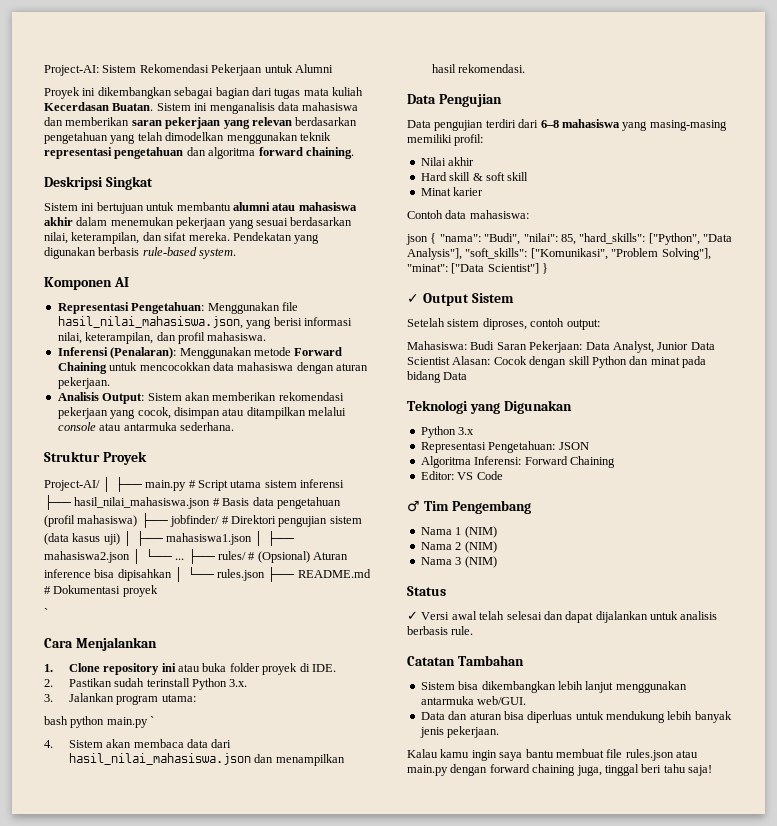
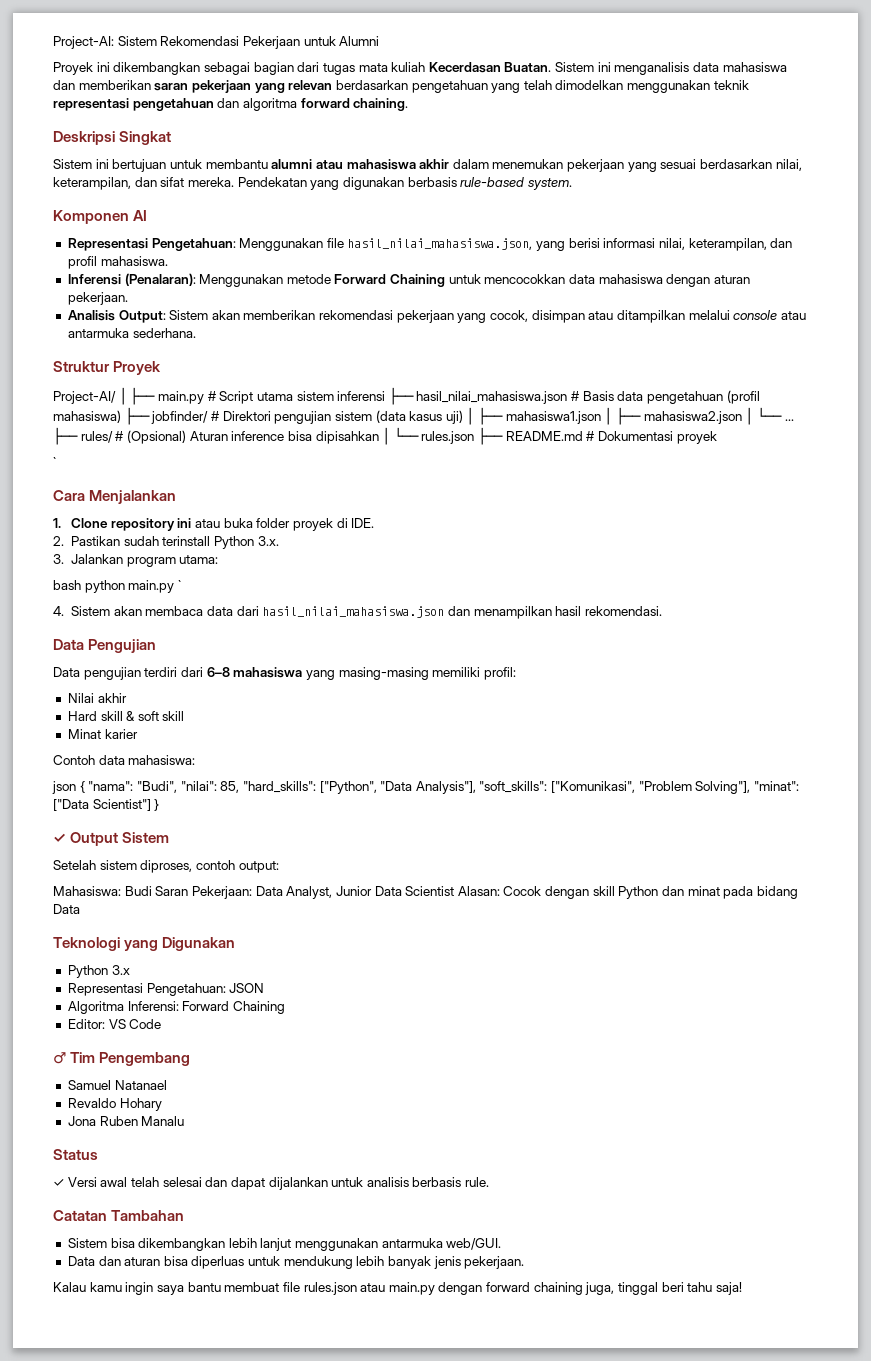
[420,526,497,538] [420,541,497,553] [420,556,497,568] Nama 1 (NIM) // Nama 2 (NIM) // Nama 3 (NIM) -> [67,1080,167,1090] [67,1098,162,1111] [67,1116,185,1126] Samuel Natanael // Revaldo Hohary // Jona Ruben Manalu

